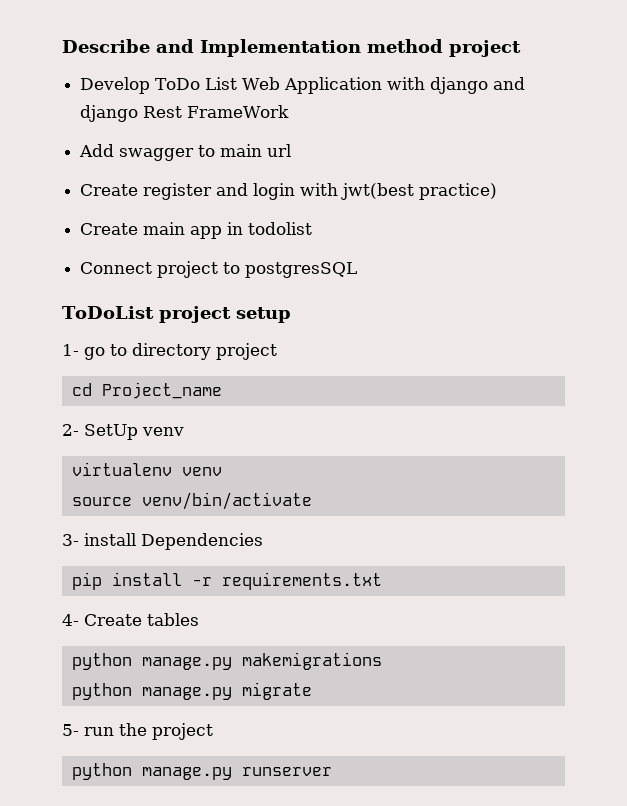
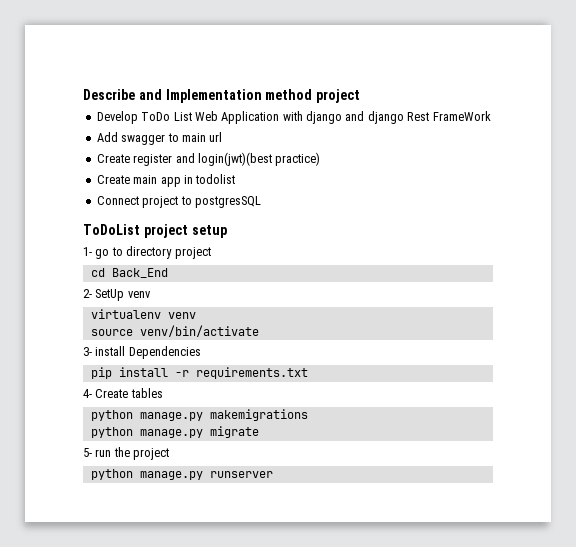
[253,183,415,200] login with jwt(best -> [197,152,272,166] login(jwt)(best
[101,382,222,399] Project_name -> [111,268,168,278] Back_End

